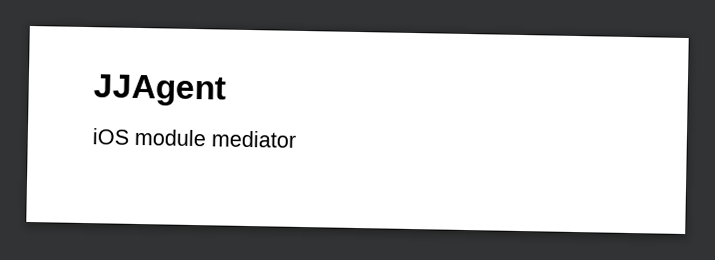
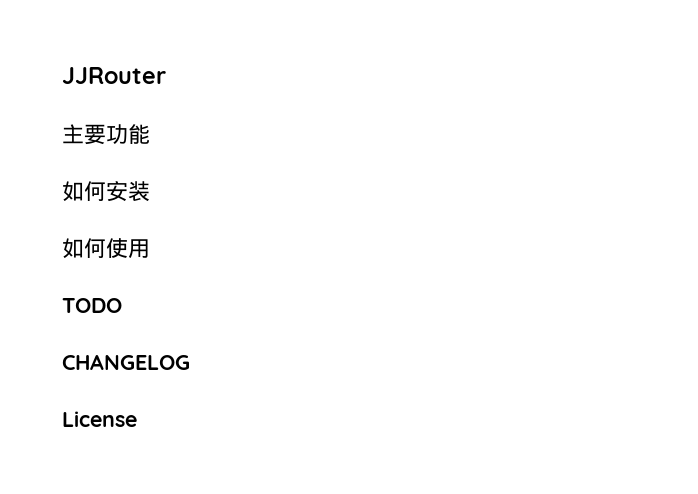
[93,74,226,107] [92,128,296,148] JJAgent // iOS module mediator -> [62,67,166,84] [62,124,150,145] [62,181,150,202] [62,238,150,259] [62,298,122,313] [62,354,190,370] [62,411,137,427] JJRouter // 主要功能 // 如何安装 // 如何使用 // TODO // CHANGELOG // License

